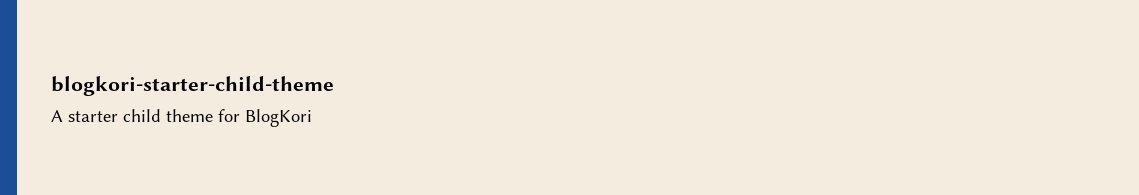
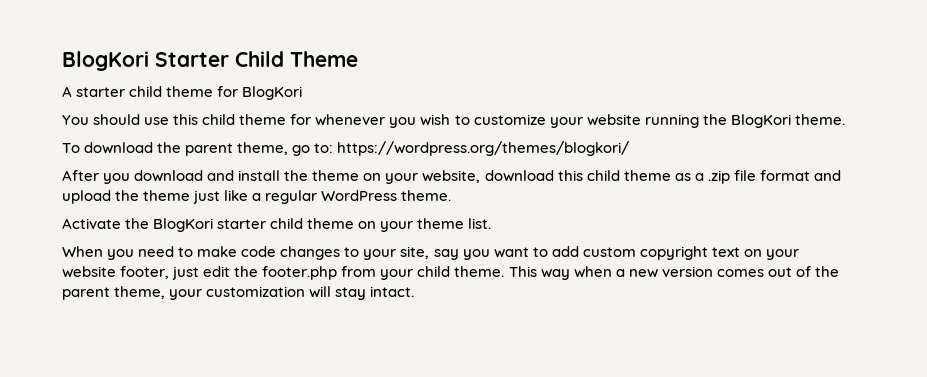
[51,76,334,96] blogkori-starter-child-theme -> [62,51,358,71] BlogKori Starter Child Theme
(312, 118) none -> [62,114,845,128] [62,141,630,156] [62,170,841,184] [62,190,452,204] [62,218,492,232] [62,246,799,260] [62,266,839,280] [62,286,415,300] // You should use this child theme for whenever you wish to customize your website running the BlogKori theme. // To download the parent theme, go to: https://wordpress.org/themes/blogkori/ // After you download and install the theme on your website, download this child theme as a .zip file format and upload the theme just like a regular WordPress theme. // Activate the BlogKori starter child theme on your theme list. // When you need to make code changes to your site, say you want to add custom copyright text on your website footer, just edit the footer.php from your child theme. This way when a new version comes out of the parent theme, your customization will stay intact.

